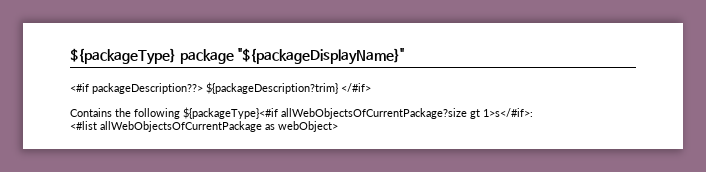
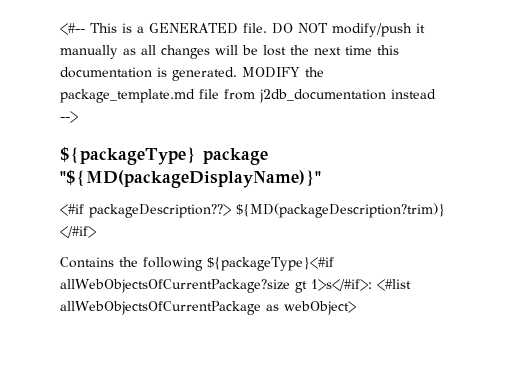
(70, 56) none -> [60,23,425,37] [60,45,399,59] [60,67,324,81] [60,89,436,103] [60,111,78,123] <#-- This is a GENERATED file. DO NOT modify/push it manually as all changes will be lost the next time this documentation is generated. MODIFY the package_template.md file from j2db_documentation instead --> //
[237,48,404,65] "${packageDisplayName}" -> [60,170,321,188] "${MD(packageDisplayName)}"
[206,82,338,94] ${packageDescription?trim} -> [236,203,445,218] ${MD(packageDescription?trim)}
(533, 112) // -> (372, 285) none

